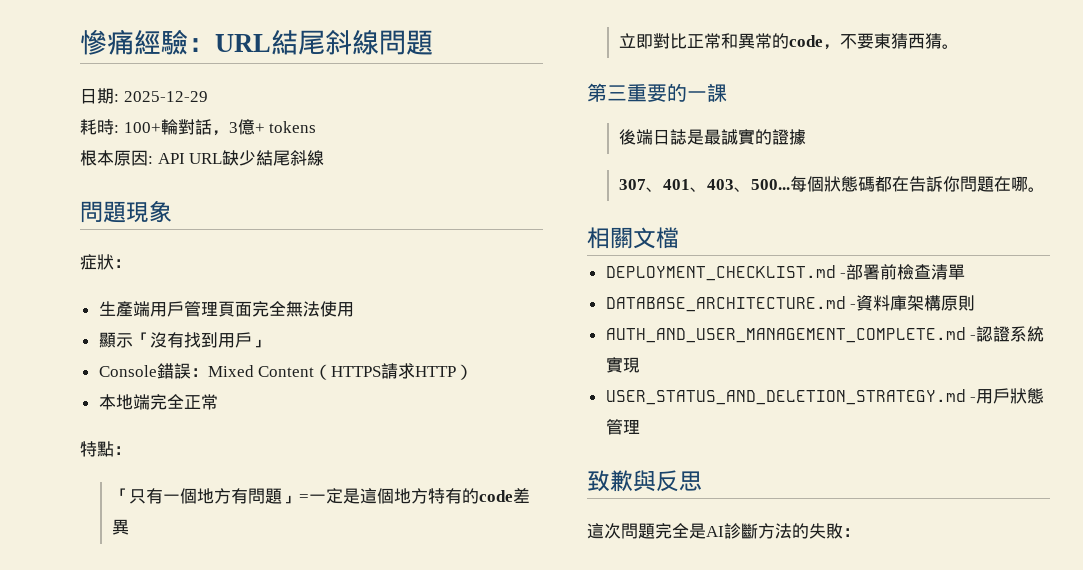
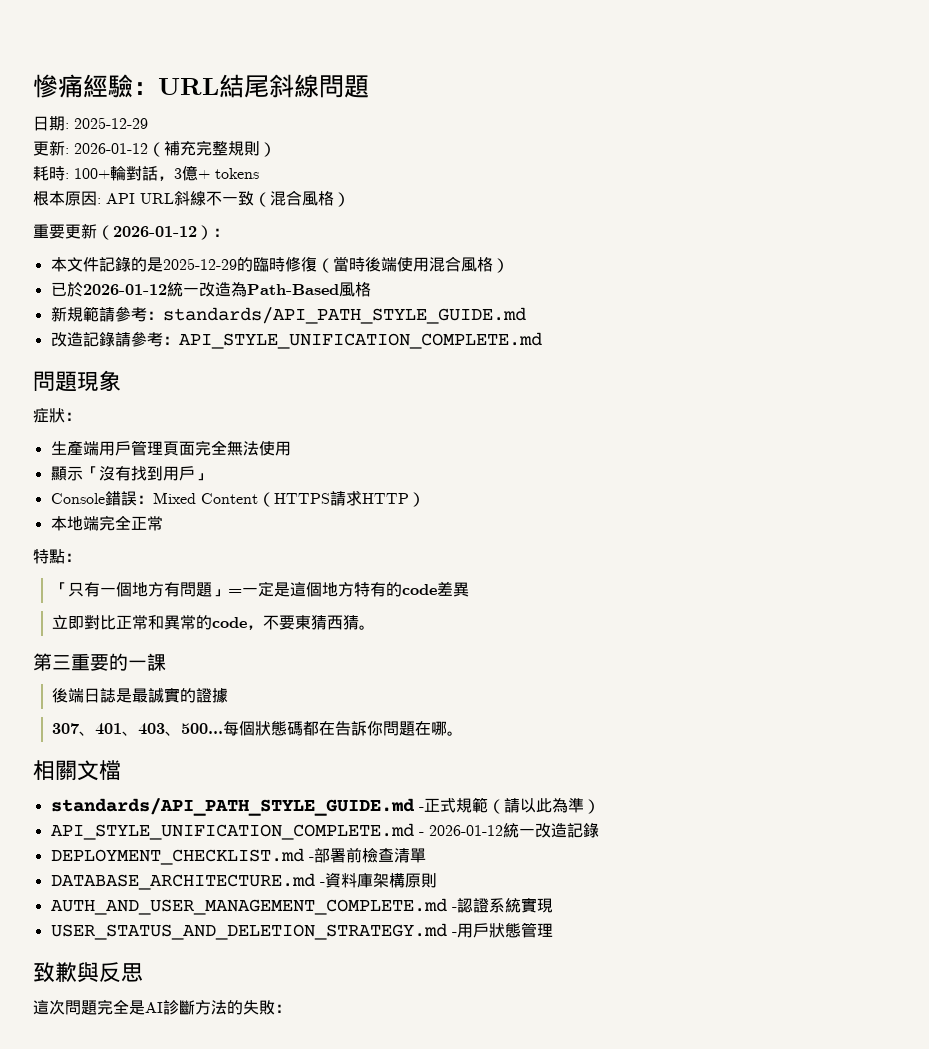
(208, 96) none -> [33,140,276,157] // 更新: 2026-01-12（補充完整規則）
[222,150,325,166] 缺少結尾斜線 -> [174,190,350,207] [33,223,229,240] [50,256,509,273] [50,282,371,297] [50,306,526,324] [50,331,542,349] 斜線不一致（混合風格） // 重要更新（2026-01-12）： // 本文件記錄的是2025-12-29的臨時修復（當時後端使用混合風格） // 已於2026-01-12統一改造為Path-Based風格 // 新規範請參考：standards/API_PATH_STYLE_GUIDE.md // 改造記錄請參考：API_STYLE_UNIFICATION_COMPLETE.md
(679, 238) none -> [50,797,600,816] [50,822,599,840] // standards/API_PATH_STYLE_GUIDE.md -正式規範（請以此為準） // API_STYLE_UNIFICATION_COMPLETE.md - 2026-01-12統一改造記錄

